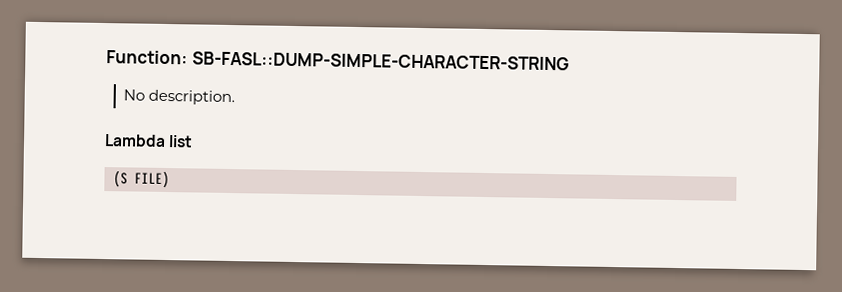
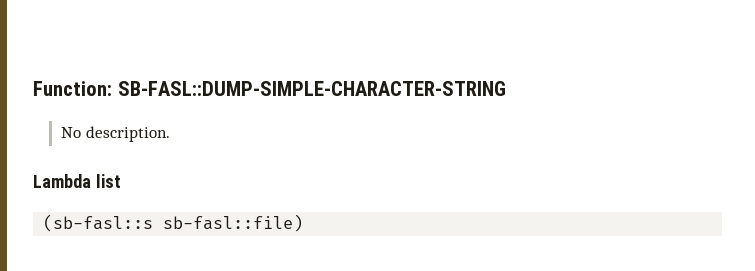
[113,170,170,189] (S FILE) -> [43,214,304,232] (sb-fasl::s sb-fasl::file)

